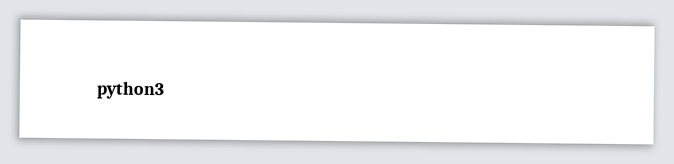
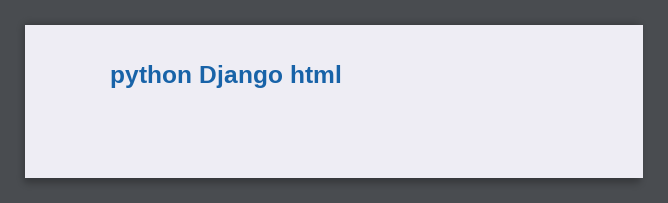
[96,81,164,100] python3 -> [110,65,342,88] python Django html

